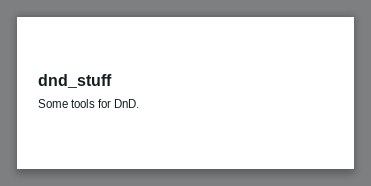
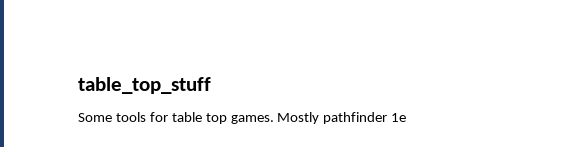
[38,74,112,88] dnd_stuff -> [78,77,211,94] table_top_stuff
[114,99,140,108] DnD. -> [171,112,407,124] table top games. Mostly pathfinder 1e

